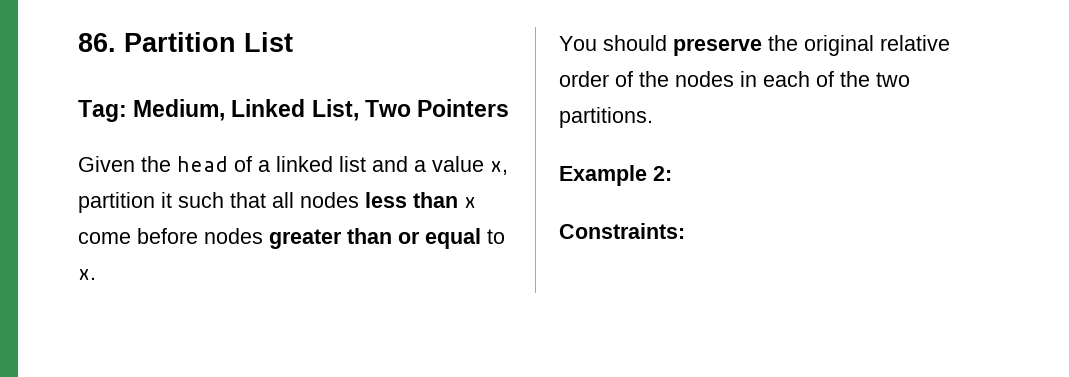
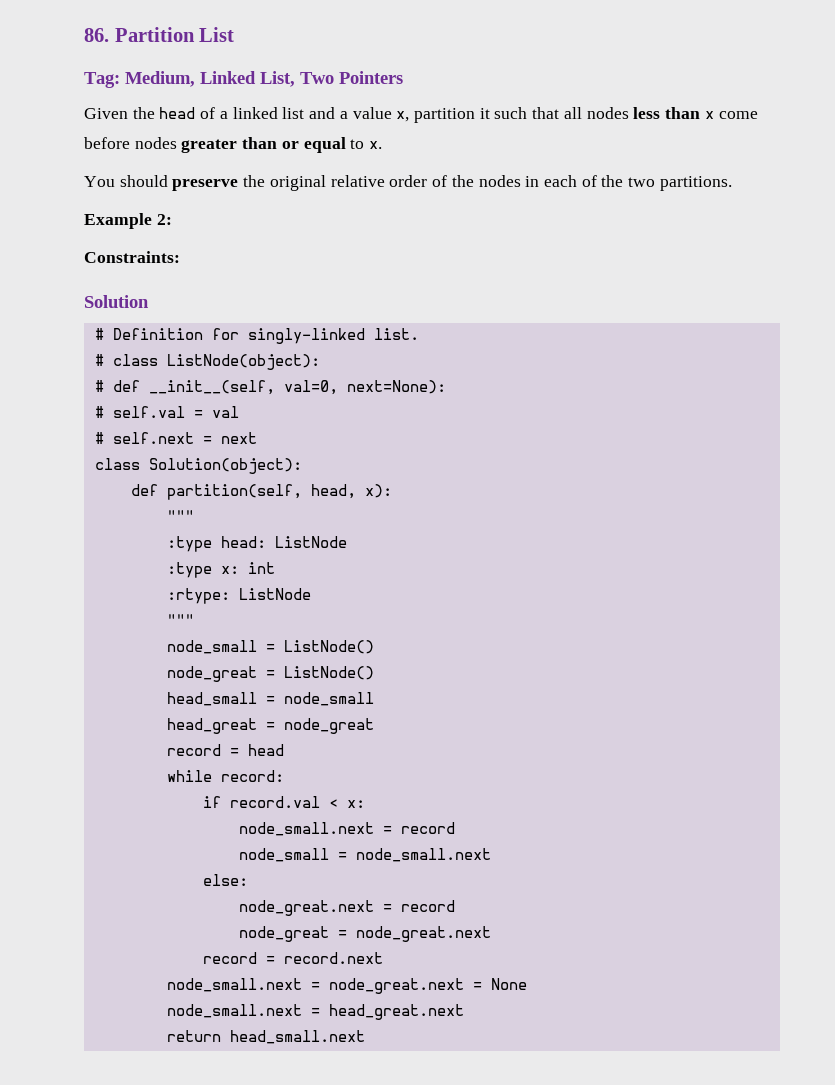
(685, 231) none -> [84,295,149,308] [94,328,419,344] [94,354,320,370] [94,380,446,395] [94,406,239,418] [94,432,257,444] [94,458,302,474] [130,484,392,500] [166,510,194,522] [166,536,347,552] [166,562,275,578] [166,588,311,604] [166,614,194,626] [166,640,374,654] [166,666,374,682] [166,692,374,706] [166,718,374,734] [166,744,284,756] [166,770,284,782] [202,796,365,808] [238,822,455,836] [238,848,491,862] [202,874,248,886] [238,900,455,916] [238,926,491,942] [202,952,383,964] [166,978,527,994] [166,1004,464,1020] [166,1030,365,1044] // Solution // # Definition for singly-linked list. // # class ListNode(object): // # def __init__(self, val=0, next=None): // # self.val = val // # self.next = next // class Solution(object): // def partition(self, head, x): // """ // :type head: ListNode // :type x: int // :rtype: ListNode // """ // node_small = ListNode() // node_great = ListNode() // head_small = node_small // head_great = node_great // record = head // while record: // if record.val < x: // node_small.next = record // node_small = node_small.next // else: // node_great.next = record // node_great = node_great.next // record = record.next // node_small.next = node_great.next = None // node_small.next = head_great.next // return head_small.next

